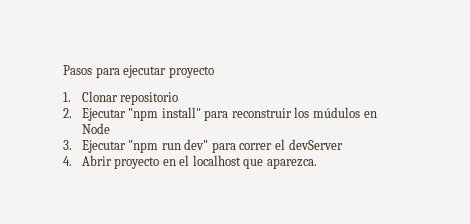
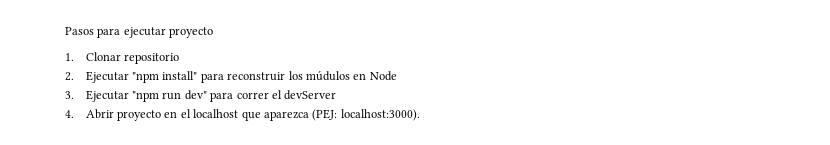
[266,158,317,169] aparezca. -> [263,109,420,121] aparezca (PEJ: localhost:3000).

